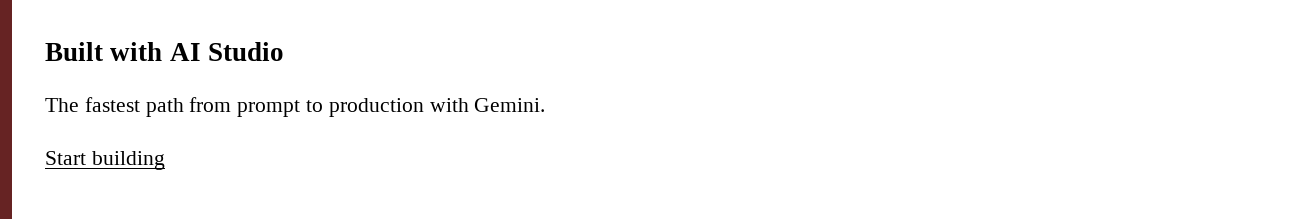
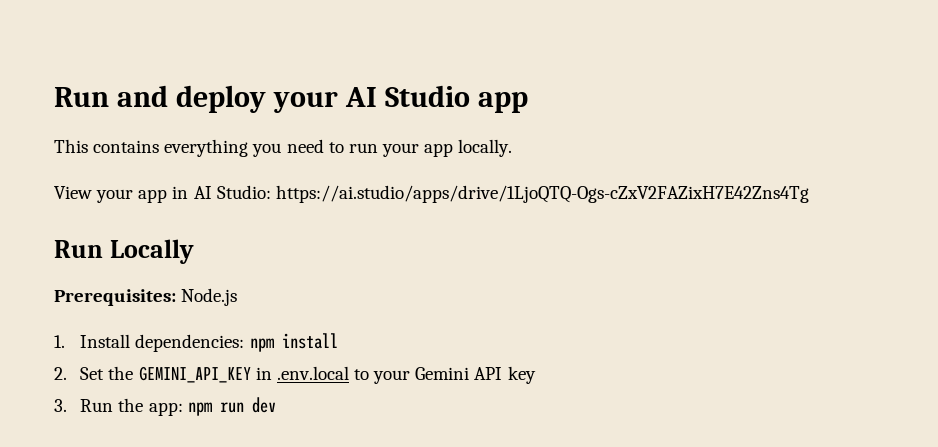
[45,42,284,61] [45,97,546,117] [45,151,165,170] Built with AI Studio // The fastest path from prompt to production with Gemini. // Start building -> [54,85,528,113] [54,139,513,157] [54,185,809,203] [54,239,194,264] [54,288,238,306] [54,333,338,352] [54,366,536,384] [54,397,276,416] Run and deploy your AI Studio app // This contains everything you need to run your app locally. // View your app in AI Studio: https://ai.studio/apps/drive/1LjoQTQ-Ogs-cZxV2FAZixH7E42Zns4Tg // Run Locally // Prerequisites: Node.js // 1. Install dependencies: npm install // 2. Set the GEMINI_API_KEY in .env.local to your Gemini API key // 3. Run the app: npm run dev

